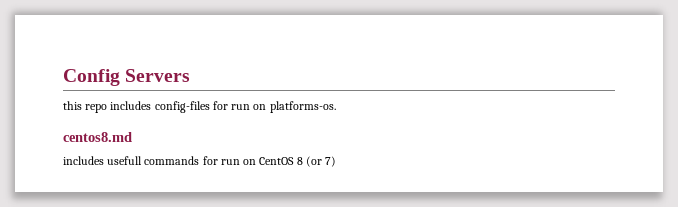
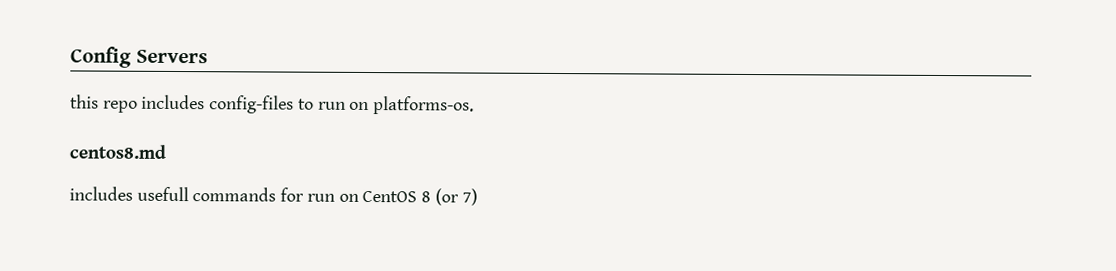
[212,101,228,110] for -> [297,98,314,110] to

